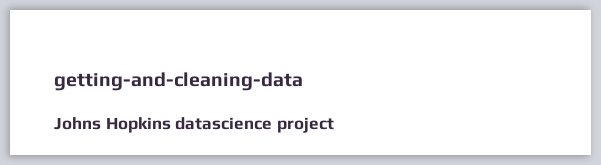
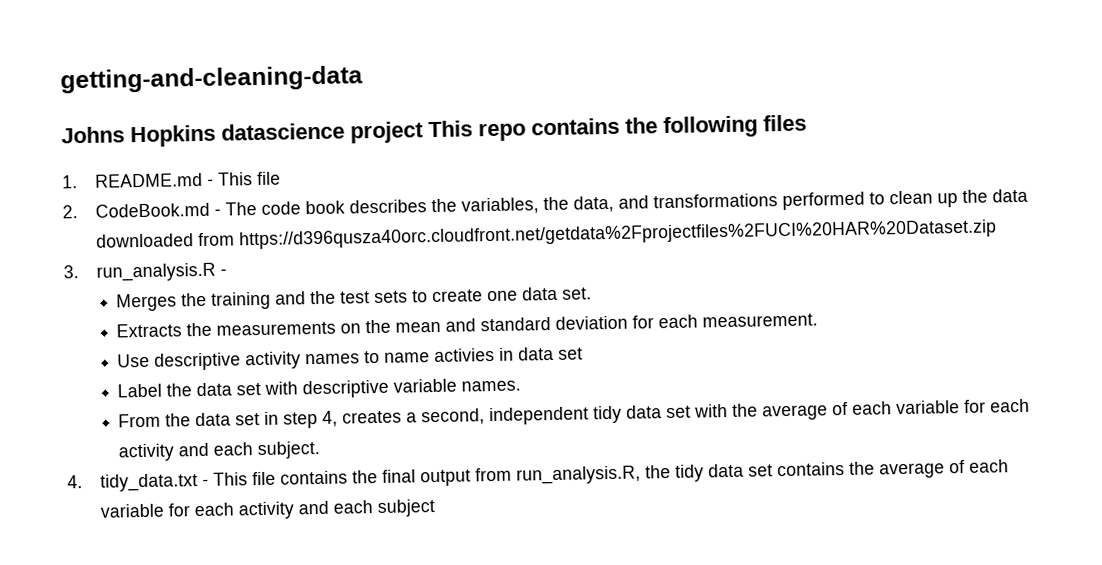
(334, 125) none -> [428,114,807,142] [62,171,282,189] [62,188,1029,219] [96,219,998,250] [63,262,228,282] [116,286,593,312] [116,313,819,338] [117,346,584,371] [117,378,522,399] [118,398,1031,429] [118,440,321,462] [67,459,1010,492] [100,499,436,520] This repo contains the following files // 1. README.md - This file // 2. CodeBook.md - The code book describes the variables, the data, and transformations performed to clean up the data downloaded from https://d396qusza40orc.cloudfront.net/getdata%2Fprojectfiles%2FUCI%20HAR%20Dataset.zip // 3. run_analysis.R - // Merges the training and the test sets to create one data set. // Extracts the measurements on the mean and standard deviation for each measurement. // Use descriptive activity names to name activies in data set // Label the data set with descriptive variable names. // From the data set in step 4, creates a second, independent tidy data set with the average of each variable for each activity and each subject. // 4. tidy_data.txt - This file contains the final output from run_analysis.R, the tidy data set contains the average of each variable for each activity and each subject

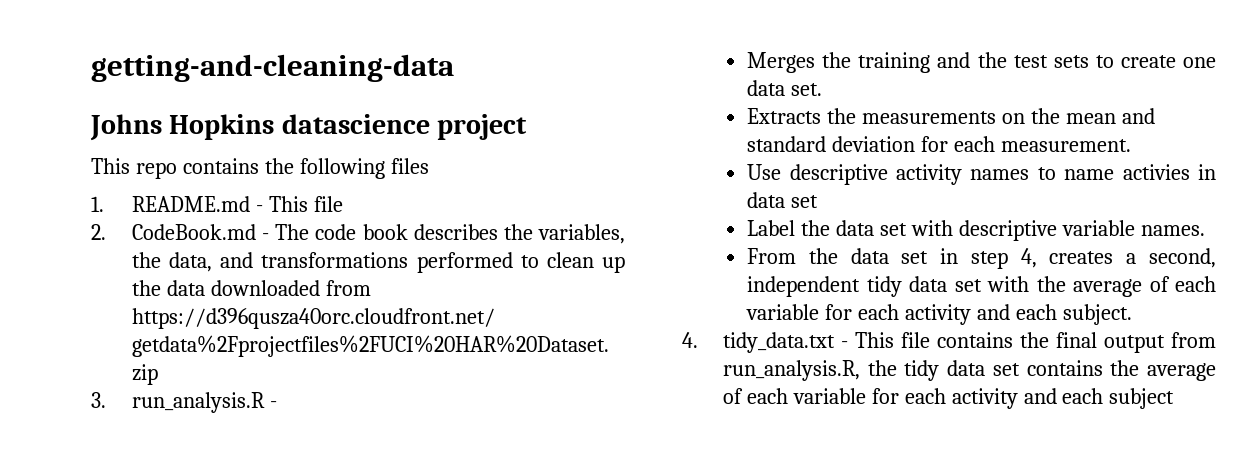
(424, 132) none -> (528, 127) //

